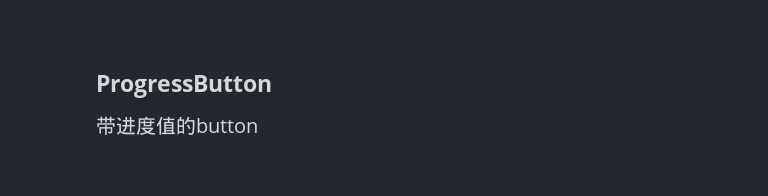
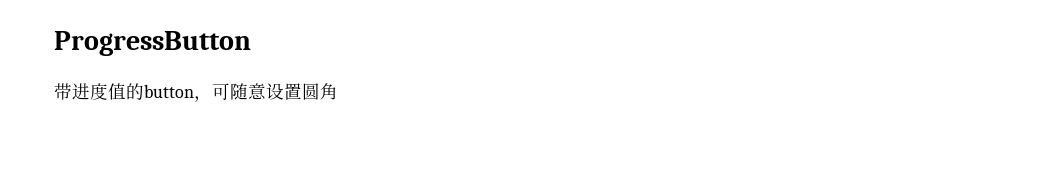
(258, 125) none -> [194,83,338,102] ，可随意设置圆角

